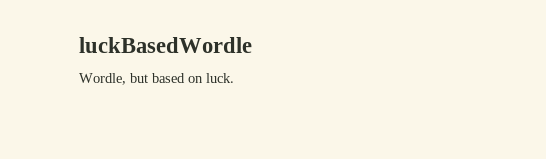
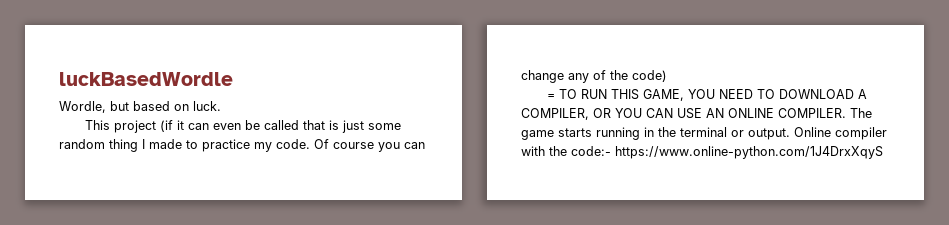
(234, 78) none -> [85,120,402,133] [59,139,425,152] [521,70,667,83] [547,89,868,101] [521,108,872,120] [521,127,887,140] [521,146,883,159] // This project (if it can even be called that is just some random thing I made to practice my code. Of course you can change any of the code) // = TO RUN THIS GAME, YOU NEED TO DOWNLOAD A COMPILER, OR YOU CAN USE AN ONLINE COMPILER. The game starts running in the terminal or output. Online compiler with the code:- https://www.online-python.com/1J4DrxXqyS

